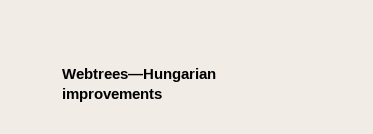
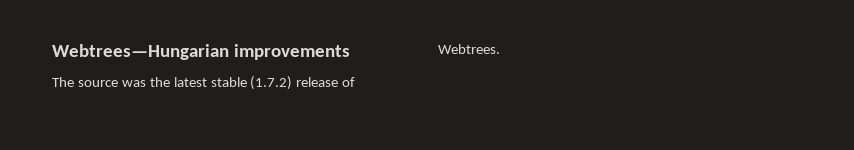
(162, 95) none -> [52,76,356,90] [438,44,500,54] // The source was the latest stable (1.7.2) release of Webtrees.

